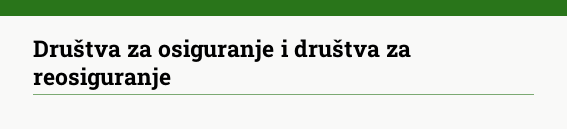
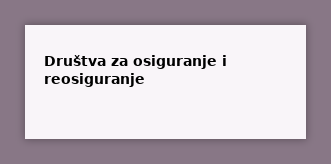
[293,39,412,58] društva za -> (227, 60) none

